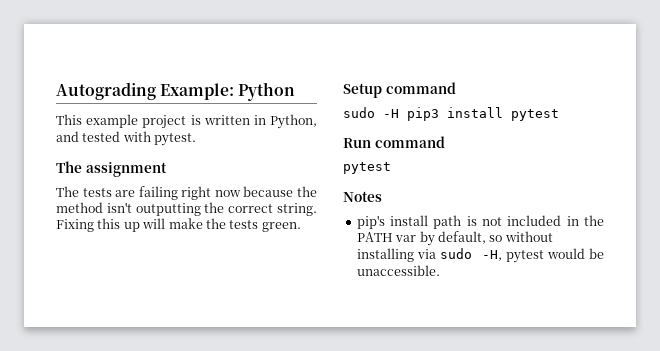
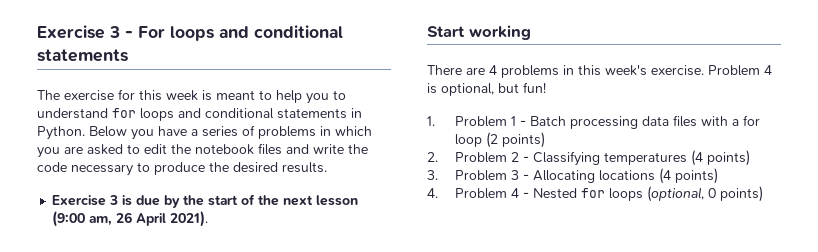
[56,82,296,101] [56,114,317,129] [56,131,197,146] [56,161,167,177] [56,186,317,200] [56,202,317,216] [56,218,301,232] [343,82,456,98] [343,107,559,121] [343,136,445,148] [343,162,391,174] [343,191,382,202] [356,215,604,229] [356,231,553,246] [356,248,604,263] [356,265,440,276] Autograding Example: Python // This example project is written in Python, and tested with pytest. // The assignment // The tests are failing right now because the method isn't outputting the correct string. Fixing this up will make the tests green. // Setup command // sudo -H pip3 install pytest // Run command // pytest // Notes // pip's install path is not included in the PATH var by default, so without installing via sudo -H, pytest would be unaccessible. -> [37,25,343,41] [37,49,128,62] [37,89,346,104] [37,108,362,121] [37,125,372,140] [37,143,368,158] [37,162,327,176] [52,194,359,208] [52,211,209,227] [427,25,531,40] [427,65,772,78] [427,82,546,96] [427,115,760,129] [454,132,545,148] [427,150,750,166] [427,168,718,184] [427,186,763,202] Exercise 3 - For loops and conditional statements // The exercise for this week is meant to help you to understand for loops and conditional statements in Python. Below you have a series of problems in which you are asked to edit the notebook files and write the code necessary to produce the desired results. // Exercise 3 is due by the start of the next lesson (9:00 am, 26 April 2021). // Start working // There are 4 problems in this week's exercise. Problem 4 is optional, but fun! // 1. Problem 1 - Batch processing data files with a for loop (2 points) // 2. Problem 2 - Classifying temperatures (4 points) // 3. Problem 3 - Allocating locations (4 points) // 4. Problem 4 - Nested for loops (optional, 0 points)

